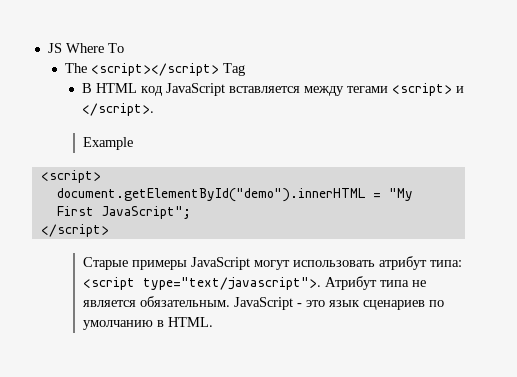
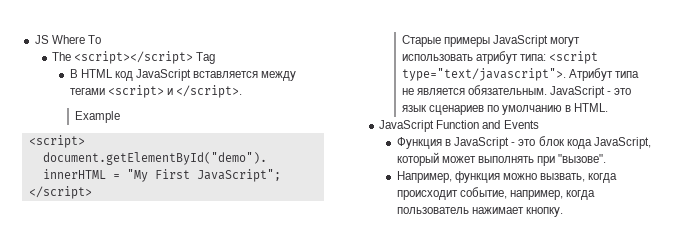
(213, 322) none -> [379,120,539,132] [396,136,651,149] [396,152,607,166] [396,171,618,183] [396,187,596,200] [396,207,563,217] // JavaScript Function and Events // Функция в JavaScript - это блок кода JavaScript, который может выполнять при "вызове". // Например, функция можно вызвать, когда происходит событие, например, когда пользователь нажимает кнопку.

